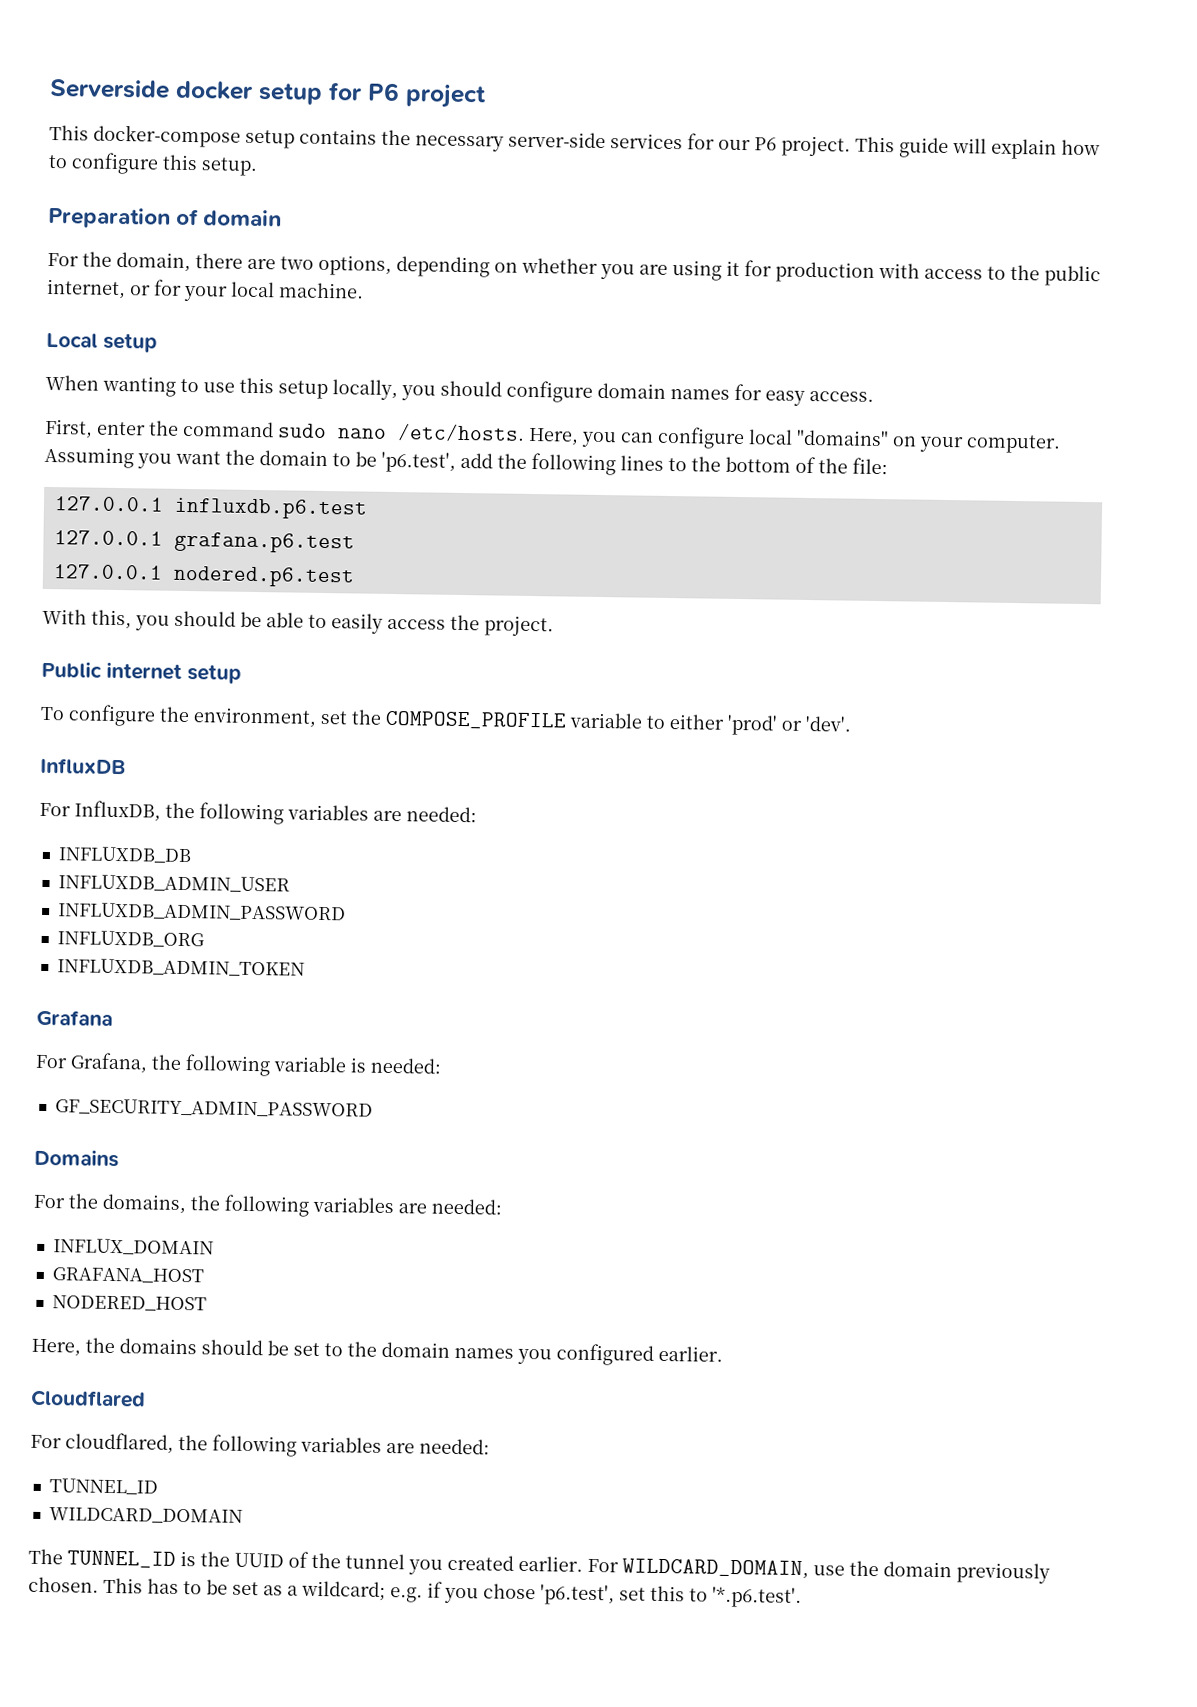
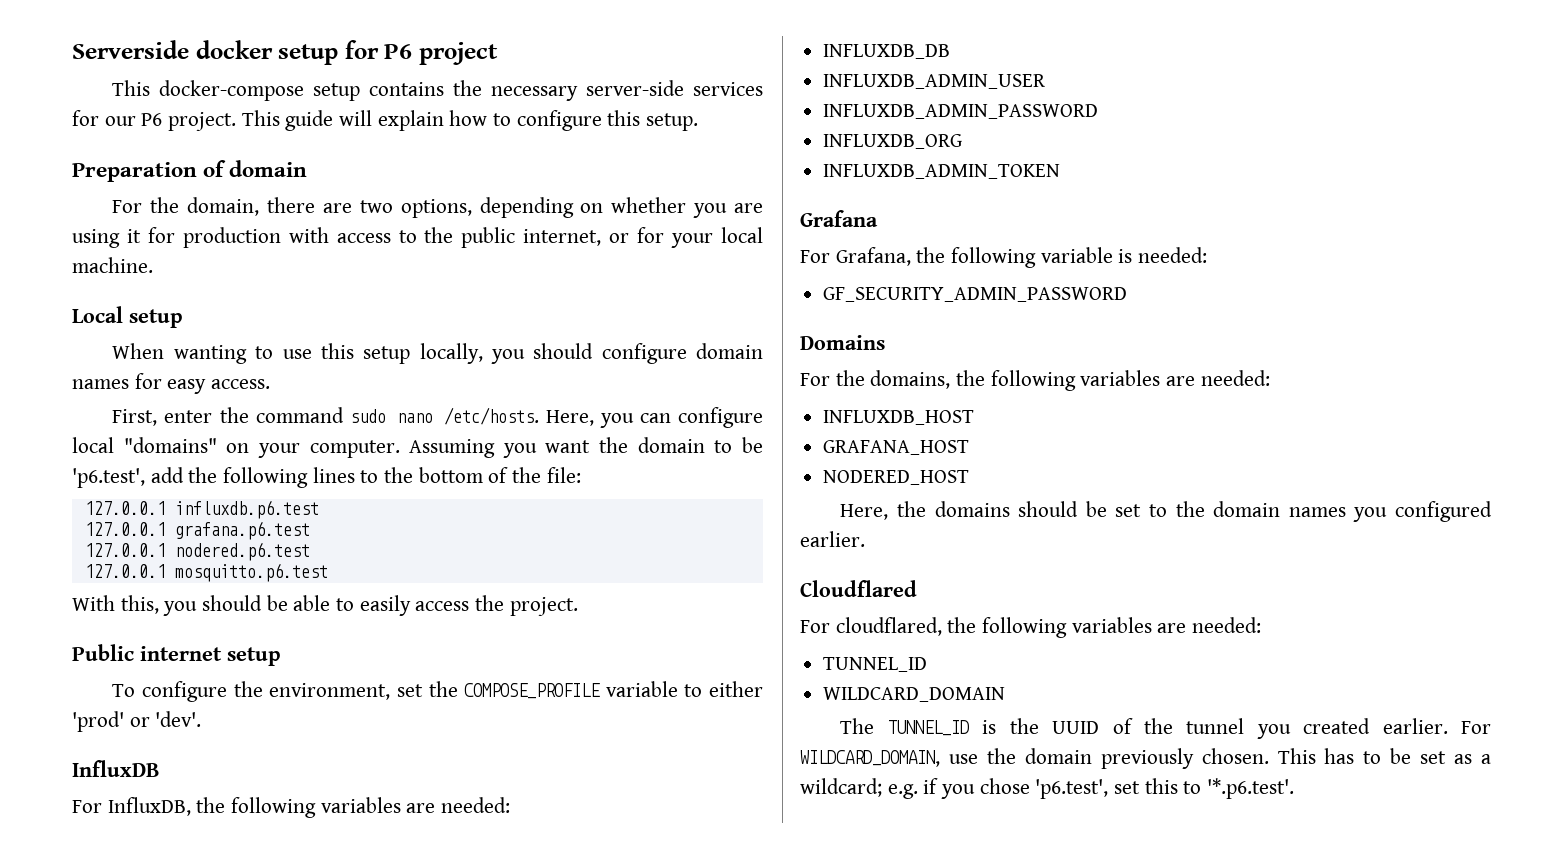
(355, 576) none -> [84,563,328,582] // 127.0.0.1 mosquitto.p6.test
[52,1238,214,1256] INFLUX_DOMAIN -> [823,410,975,425] INFLUXDB_HOST

